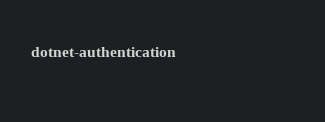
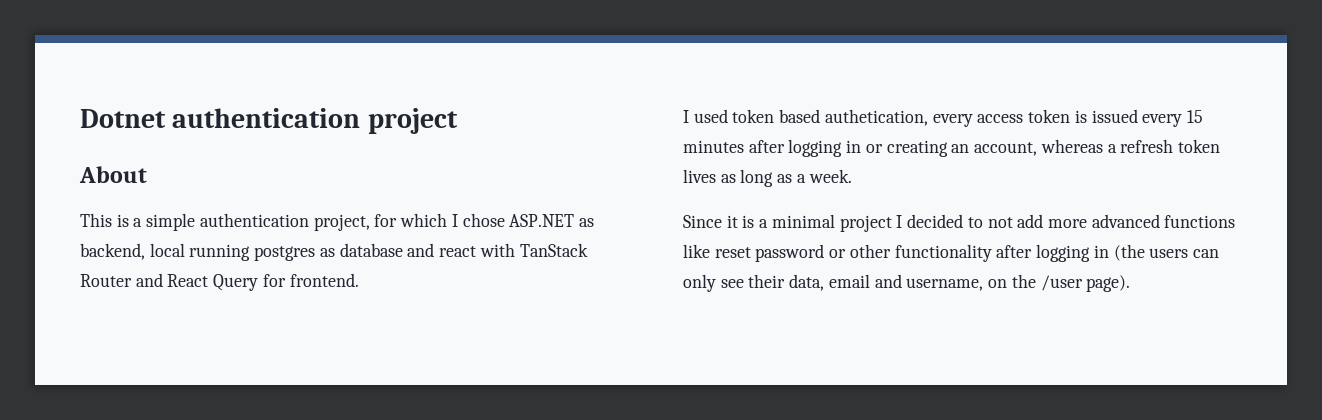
[31,47,176,57] dotnet-authentication -> [80,108,458,134] [79,166,147,183] [80,213,594,231] [80,243,588,261] [80,273,359,291] [683,109,1203,127] [683,139,1220,157] [683,169,852,187] [683,214,1236,232] [683,244,1219,262] [683,274,1131,292] Dotnet authentication project // About // This is a simple authentication project, for which I chose ASP.NET as backend, local running postgres as database and react with TanStack Router and React Query for frontend. // I used token based authetication, every access token is issued every 15 minutes after logging in or creating an account, whereas a refresh token lives as long as a week. // Since it is a minimal project I decided to not add more advanced functions like reset password or other functionality after logging in (the users can only see their data, email and username, on the /user page).

